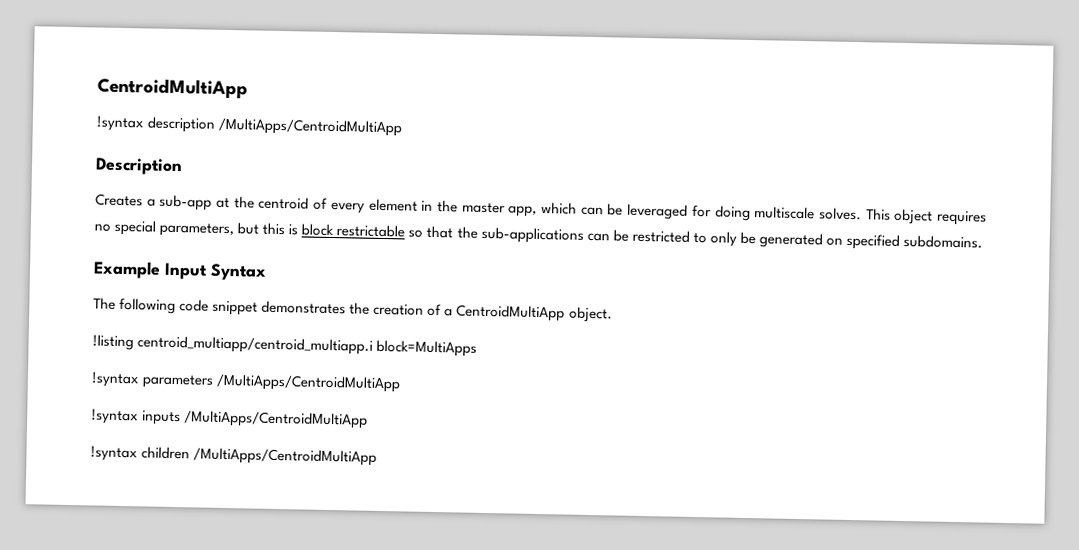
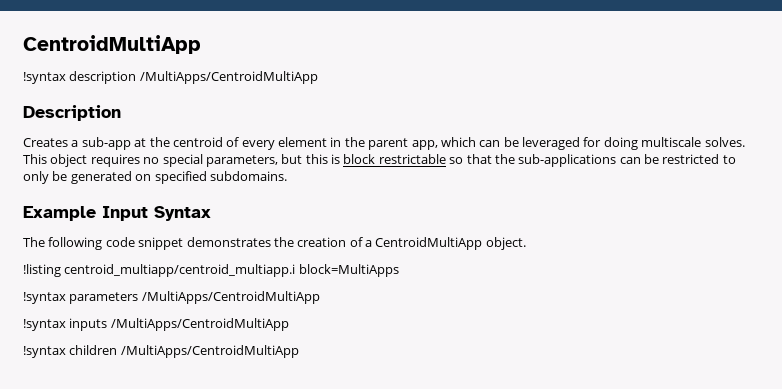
[461,202,506,214] master -> [368,138,409,150] parent

